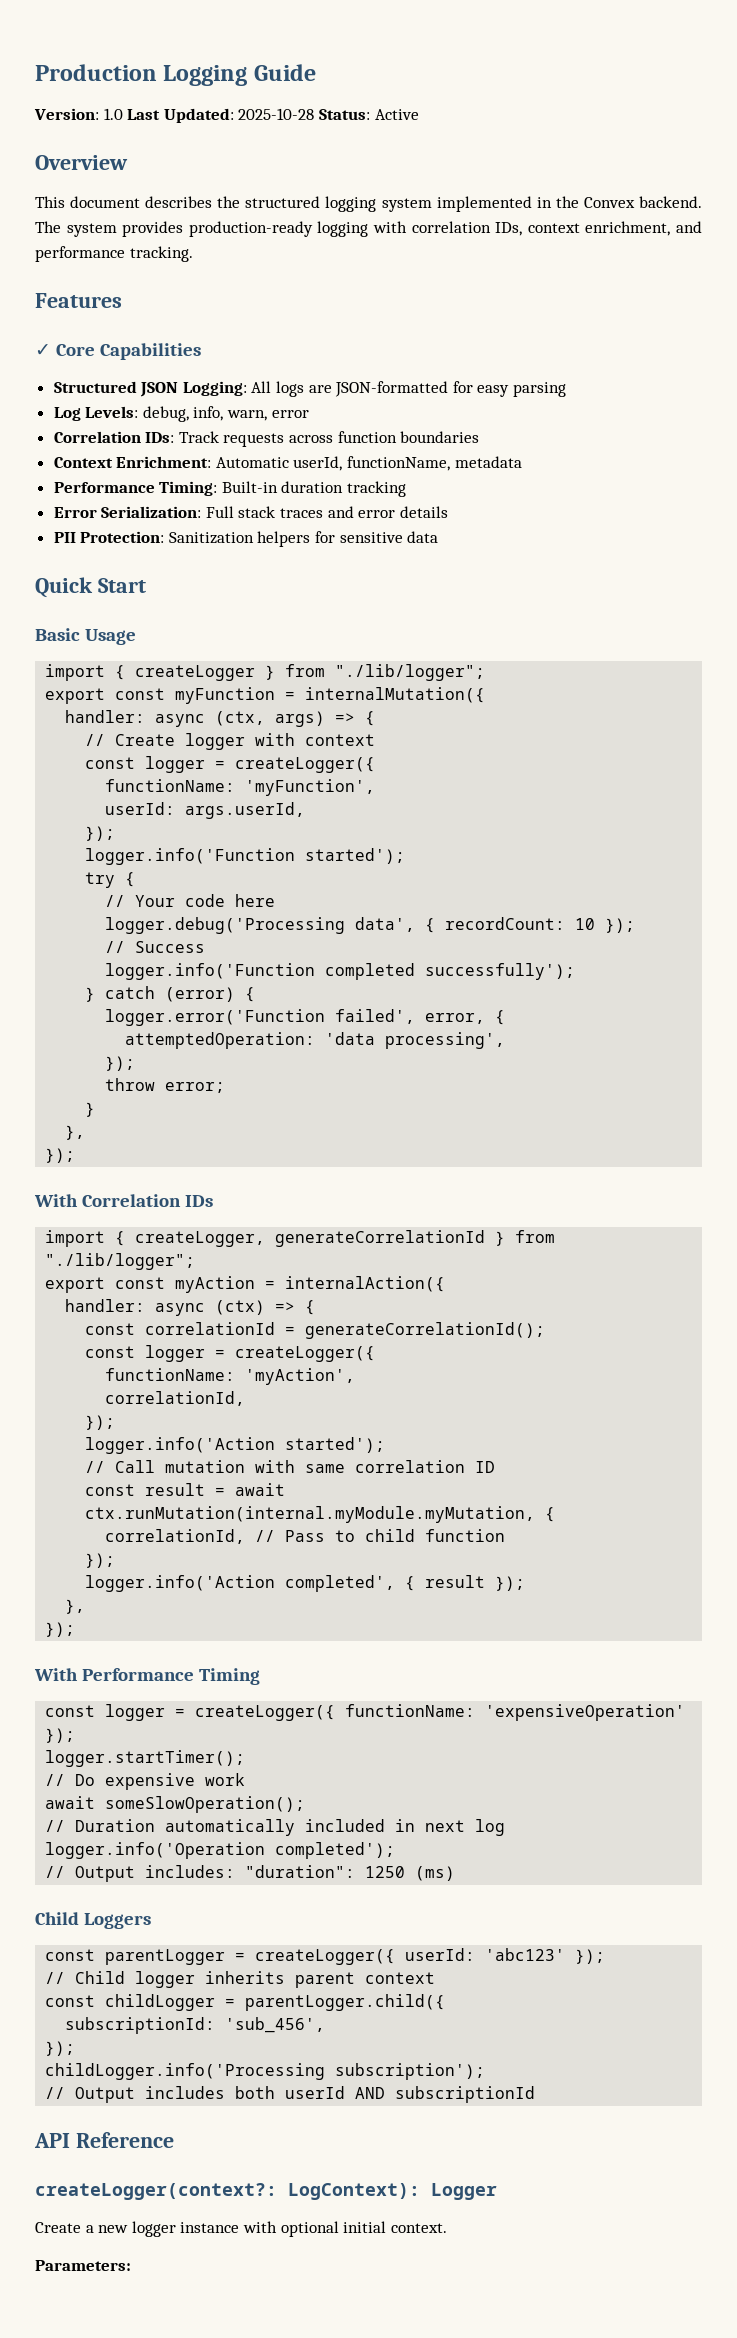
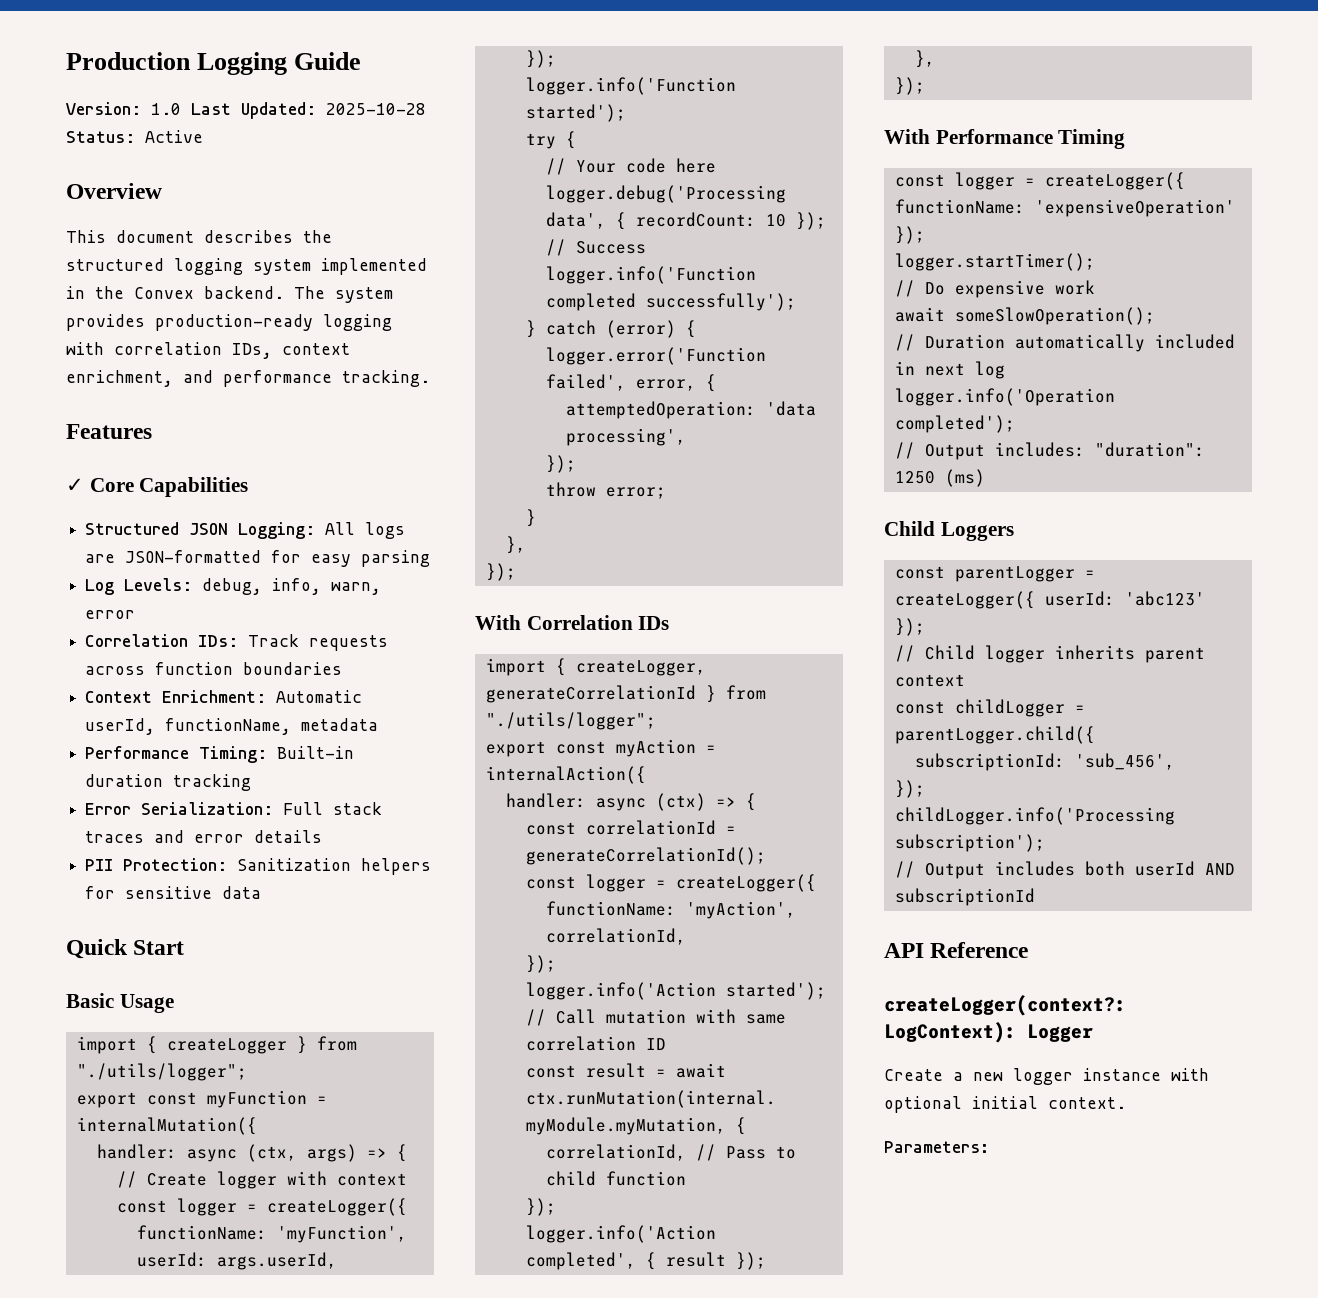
[335,664,486,681] "./lib/logger"; -> [76,1063,247,1081] "./utils/logger";
[45,1253,196,1270] "./lib/logger"; -> [485,712,656,730] "./utils/logger";

